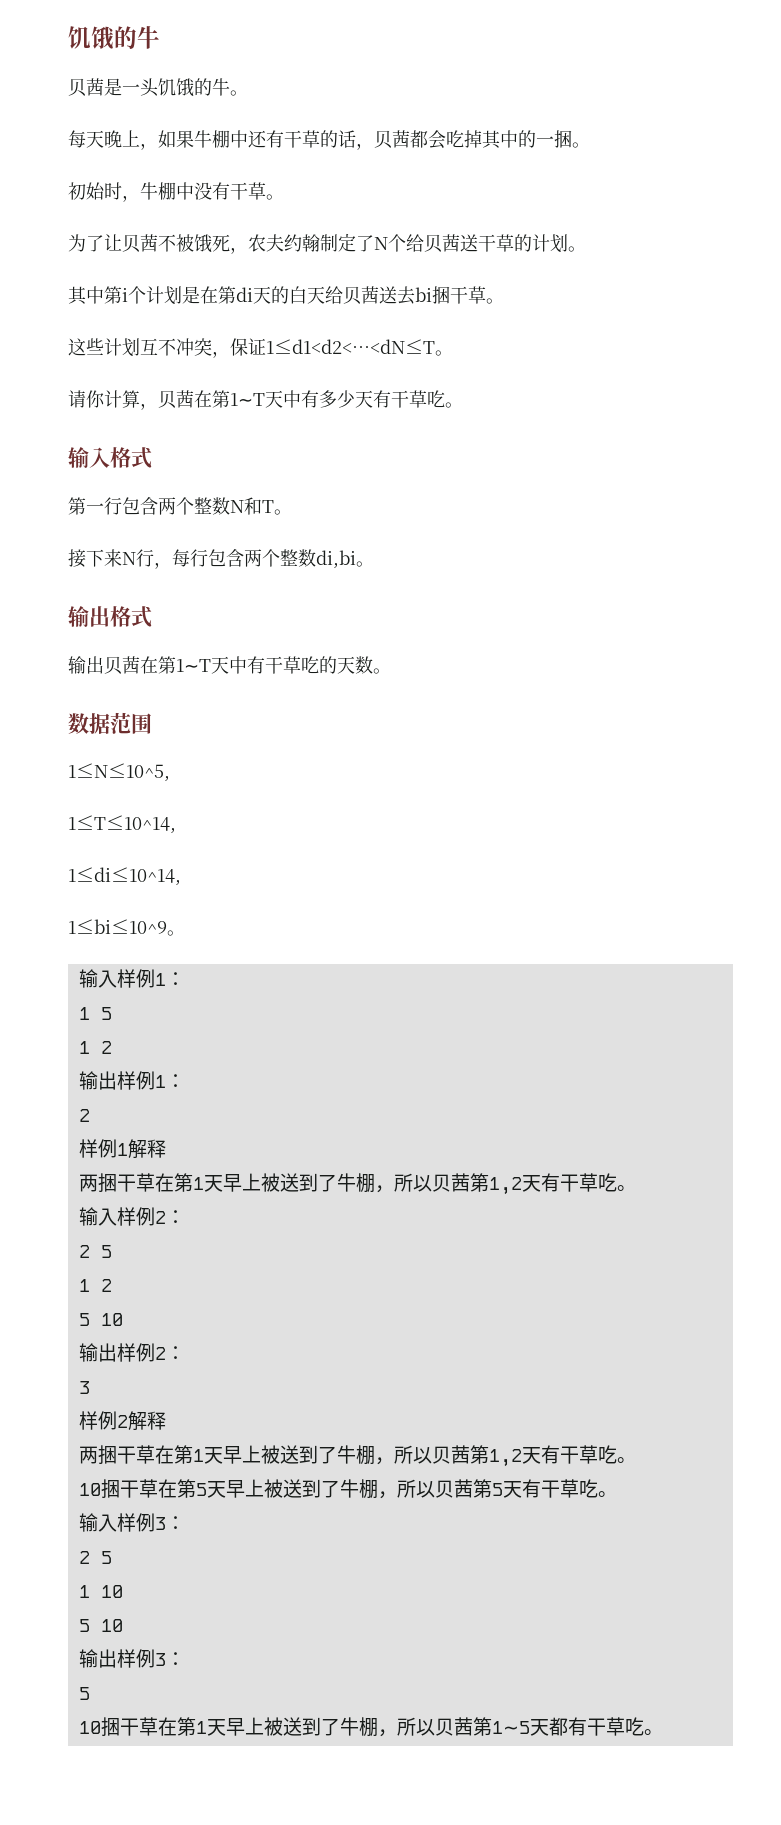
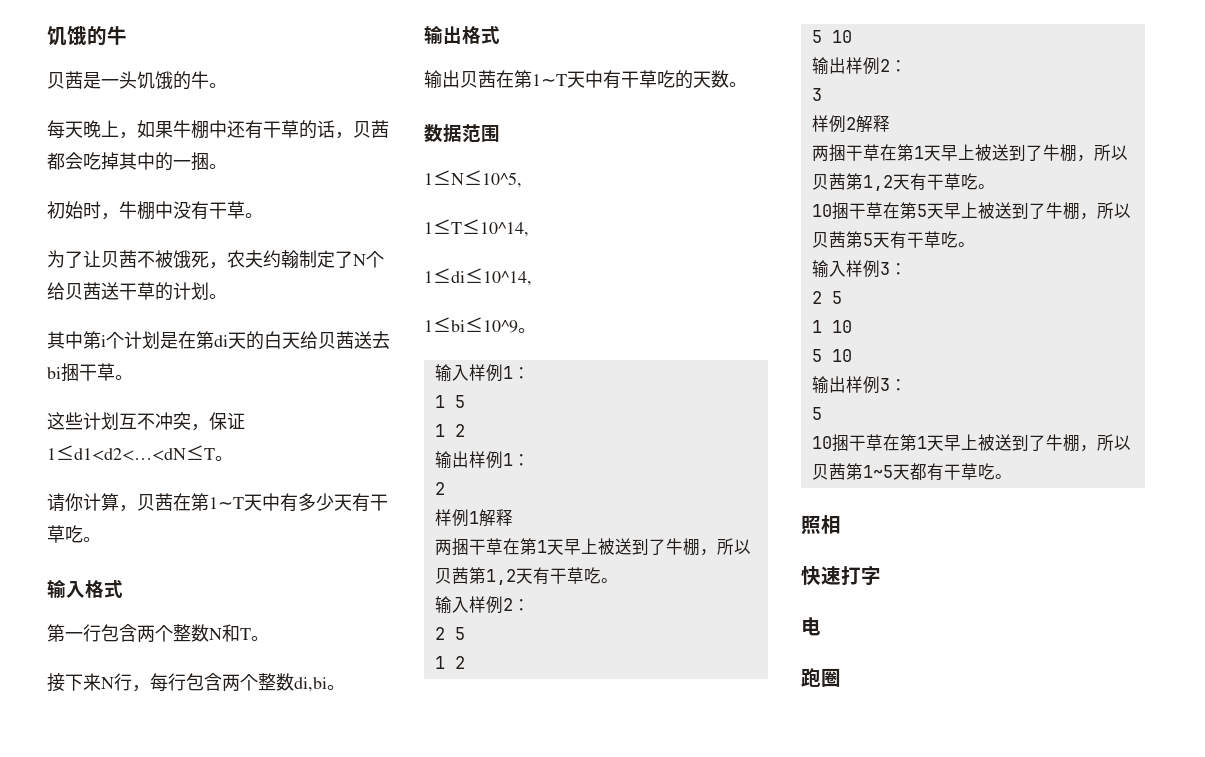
(663, 1732) none -> [801,515,841,534] [801,566,881,585] [801,617,821,636] [801,668,841,687] // 照相 // 快速打字 // 电 // 跑圈

